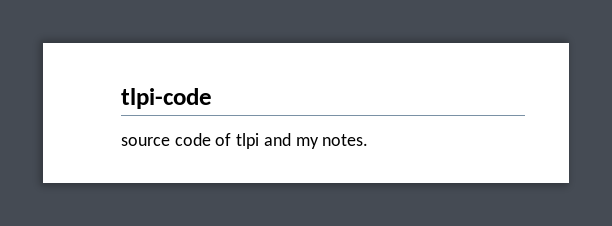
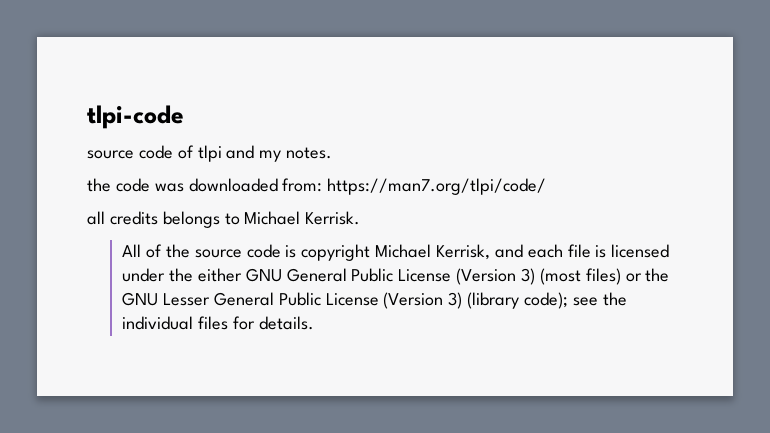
(369, 140) none -> [87,178,547,195] [87,211,361,228] [122,244,670,261] [122,268,670,285] [122,292,627,309] [122,316,314,330] // the code was downloaded from: https://man7.org/tlpi/code/ // all credits belongs to Michael Kerrisk. // All of the source code is copyright Michael Kerrisk, and each file is licensed under the either GNU General Public License (Version 3) (most files) or the GNU Lesser General Public License (Version 3) (library code); see the individual files for details.

